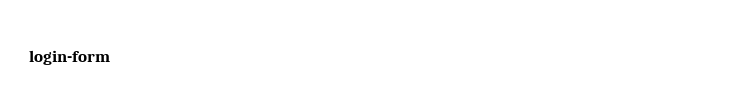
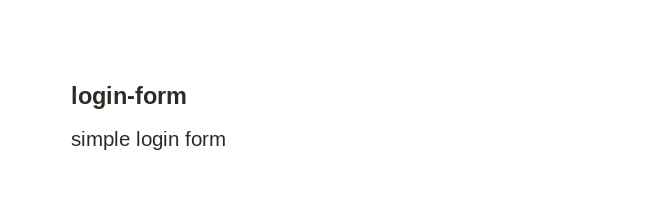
(110, 57) none -> [71,131,226,150] // simple login form

